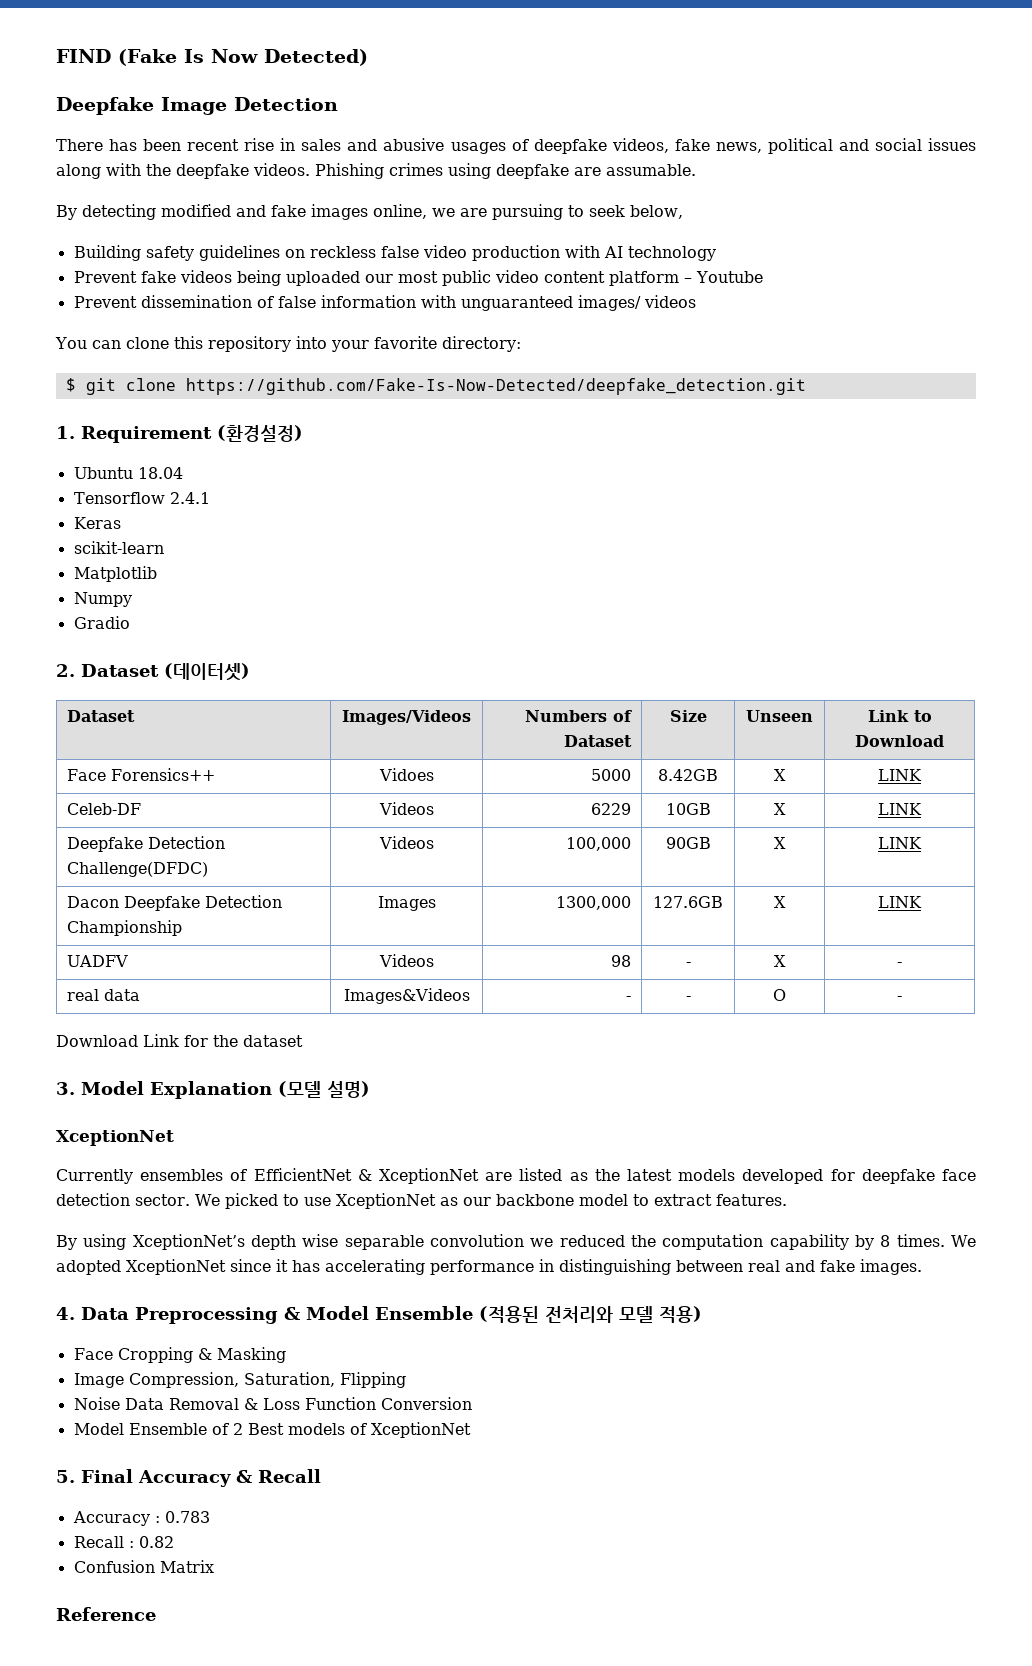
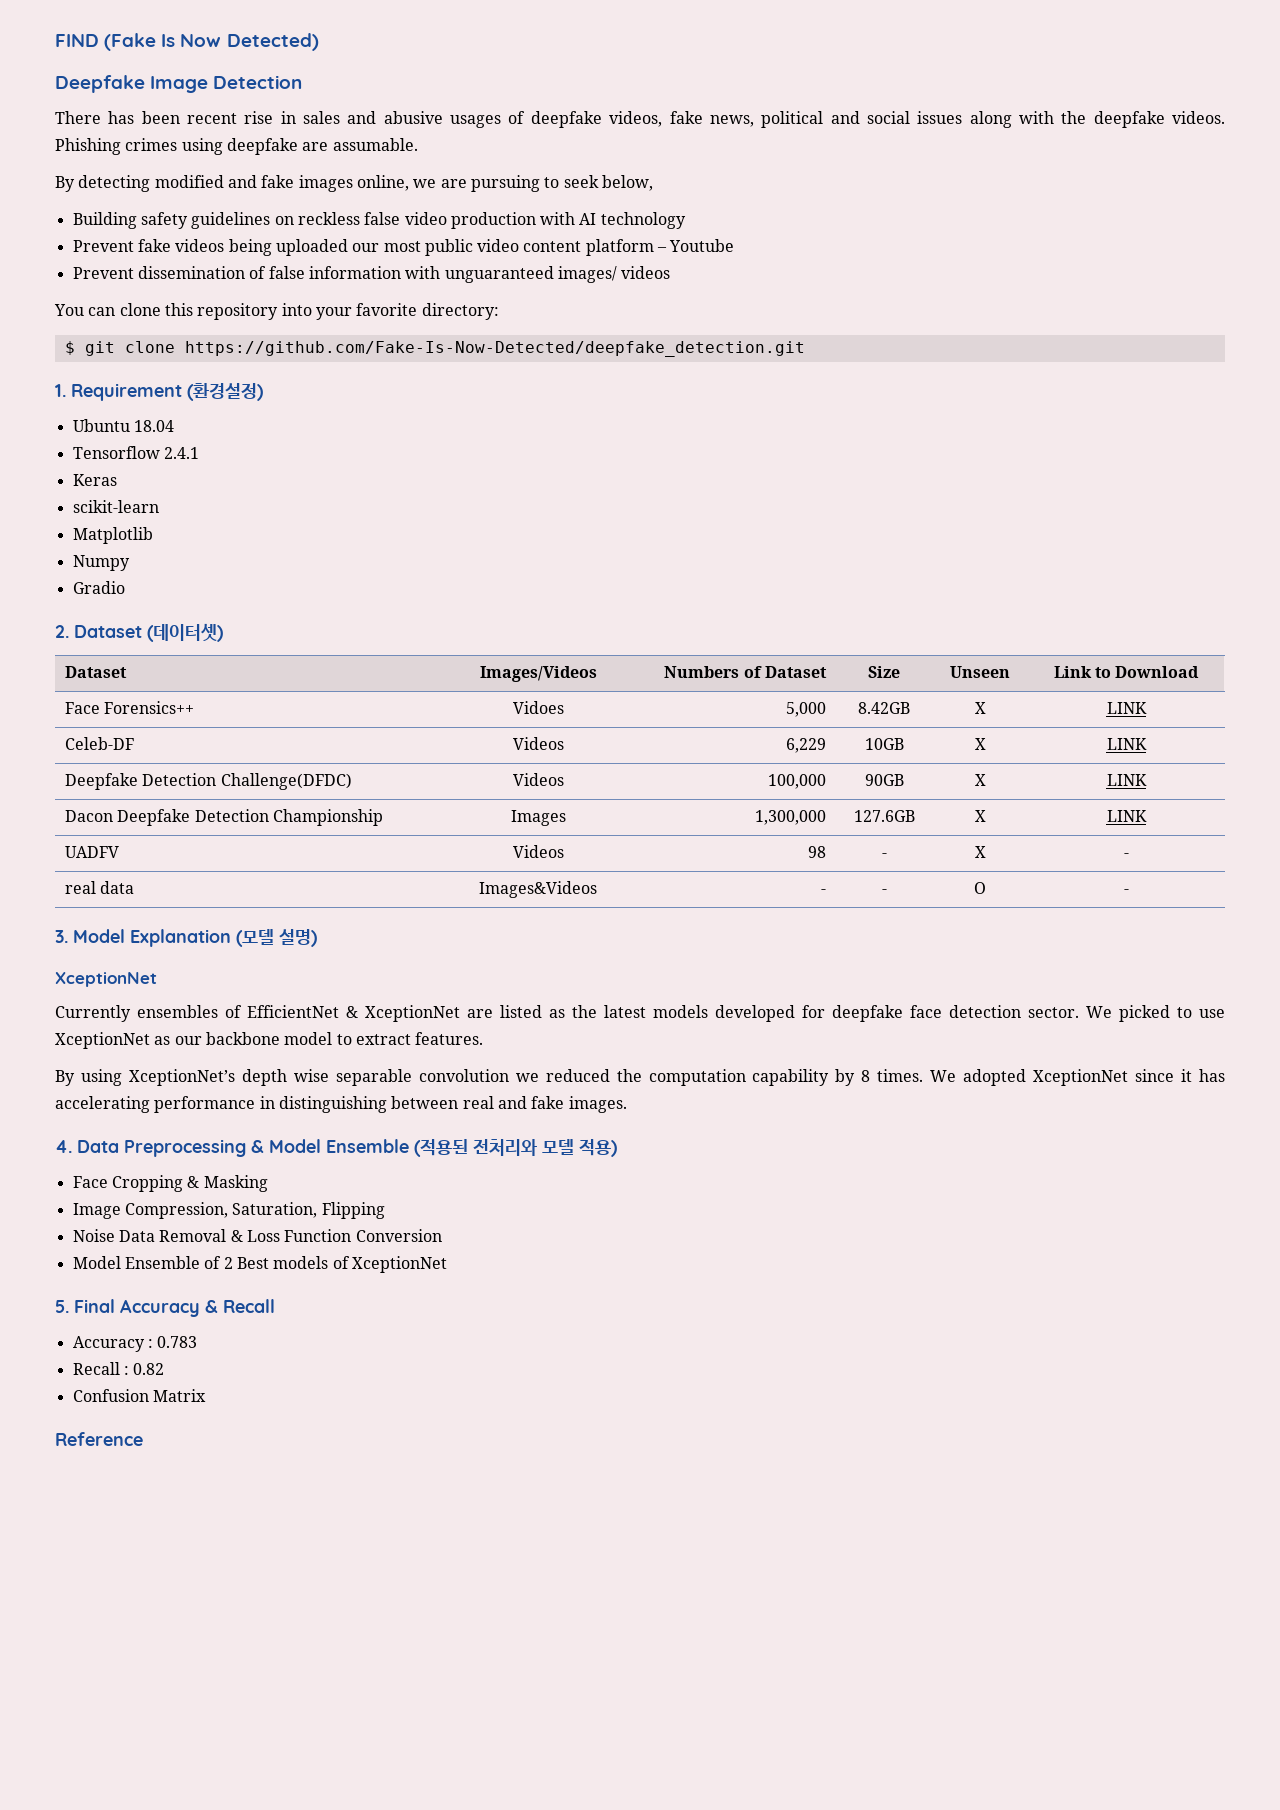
[591,769,632,781] 5000 -> [785,702,826,717] 5,000
[591,803,632,815] 6229 -> [785,738,826,753] 6,229
[556,896,632,910] 1300,000 -> [754,810,826,825] 1,300,000
[56,1034,303,1047] // Download Link for the dataset -> (1129, 891) none

